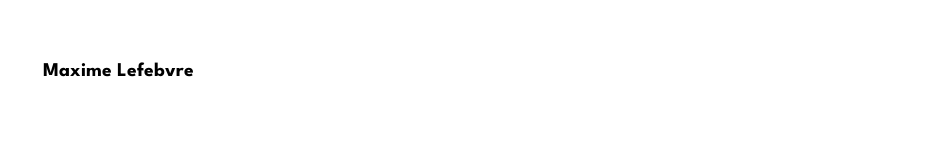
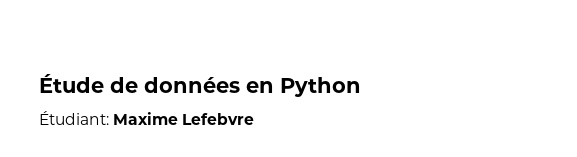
(43, 70) none -> [39,73,361,97] [39,111,109,125] Étude de données en Python // Étudiant:

